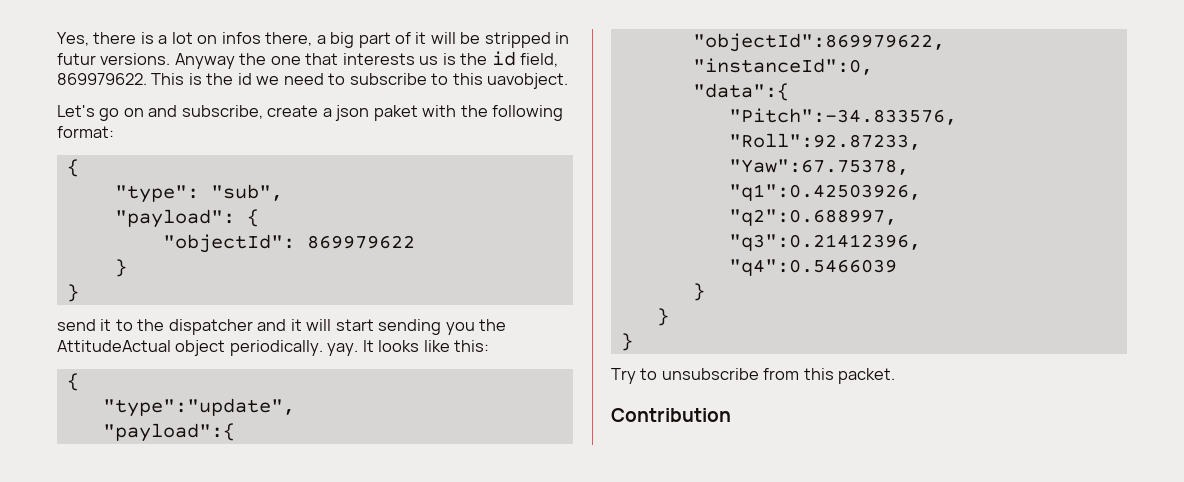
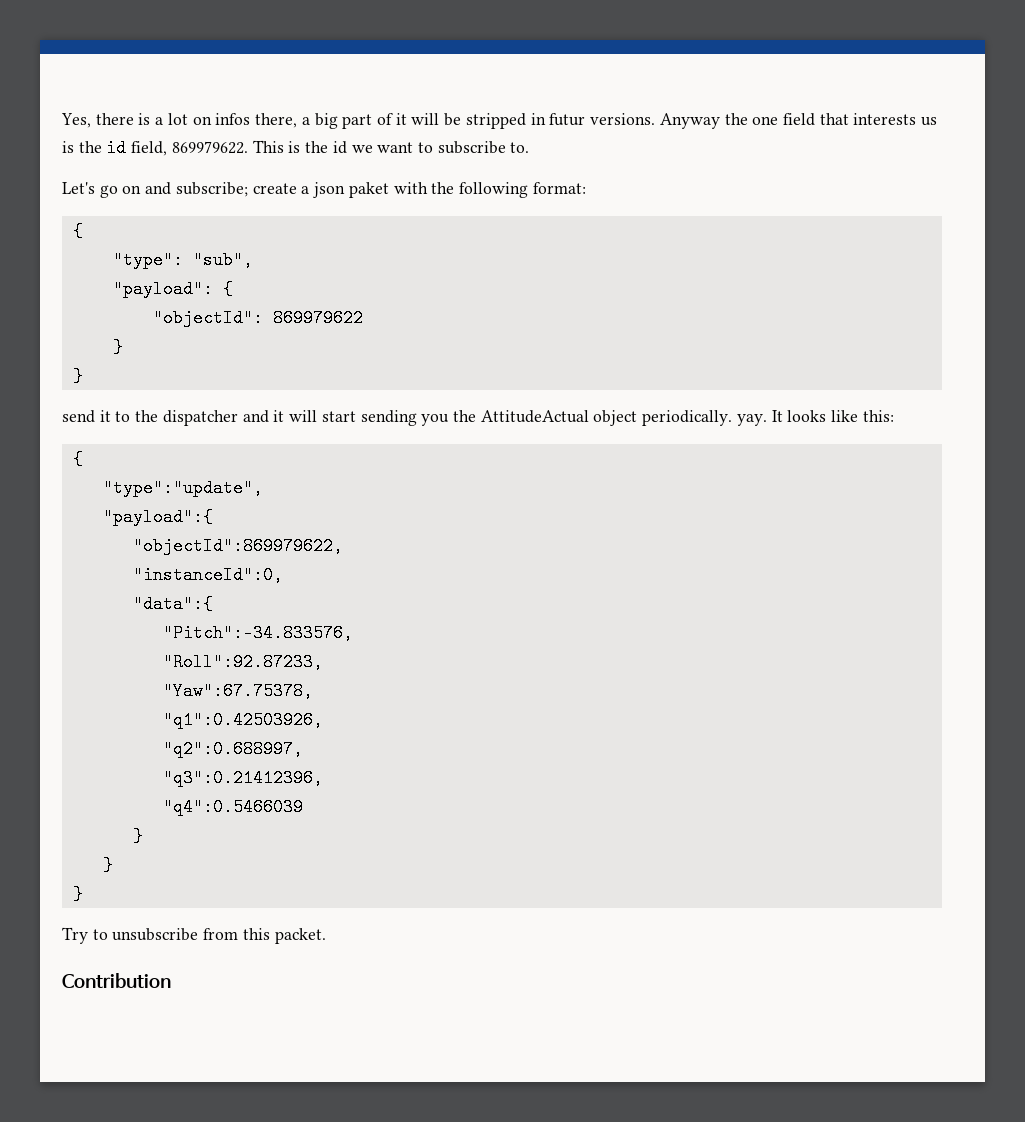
(301, 60) none -> [782,113,815,126] field
[283,73,324,85] need -> [377,142,414,153] want
[431,73,569,89] to this uavobject. -> [510,142,530,153] to.
[181,105,263,119] subscribe, -> [175,182,248,197] subscribe;

